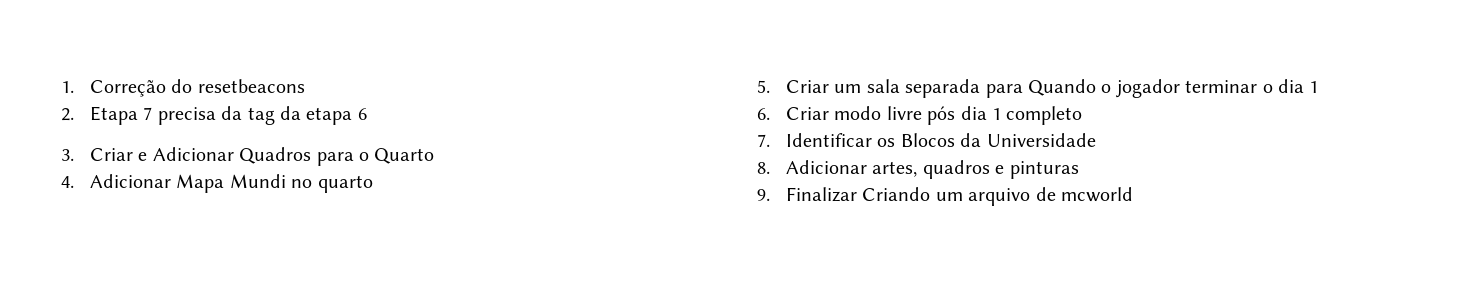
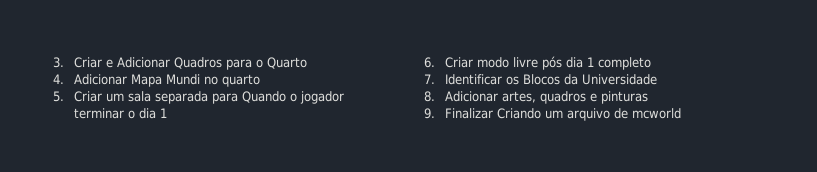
[61,79,305,97] [61,106,367,125] 1. Correção do resetbeacons // 2. Etapa 7 precisa da tag da etapa 6 // -> (53, 62) none

